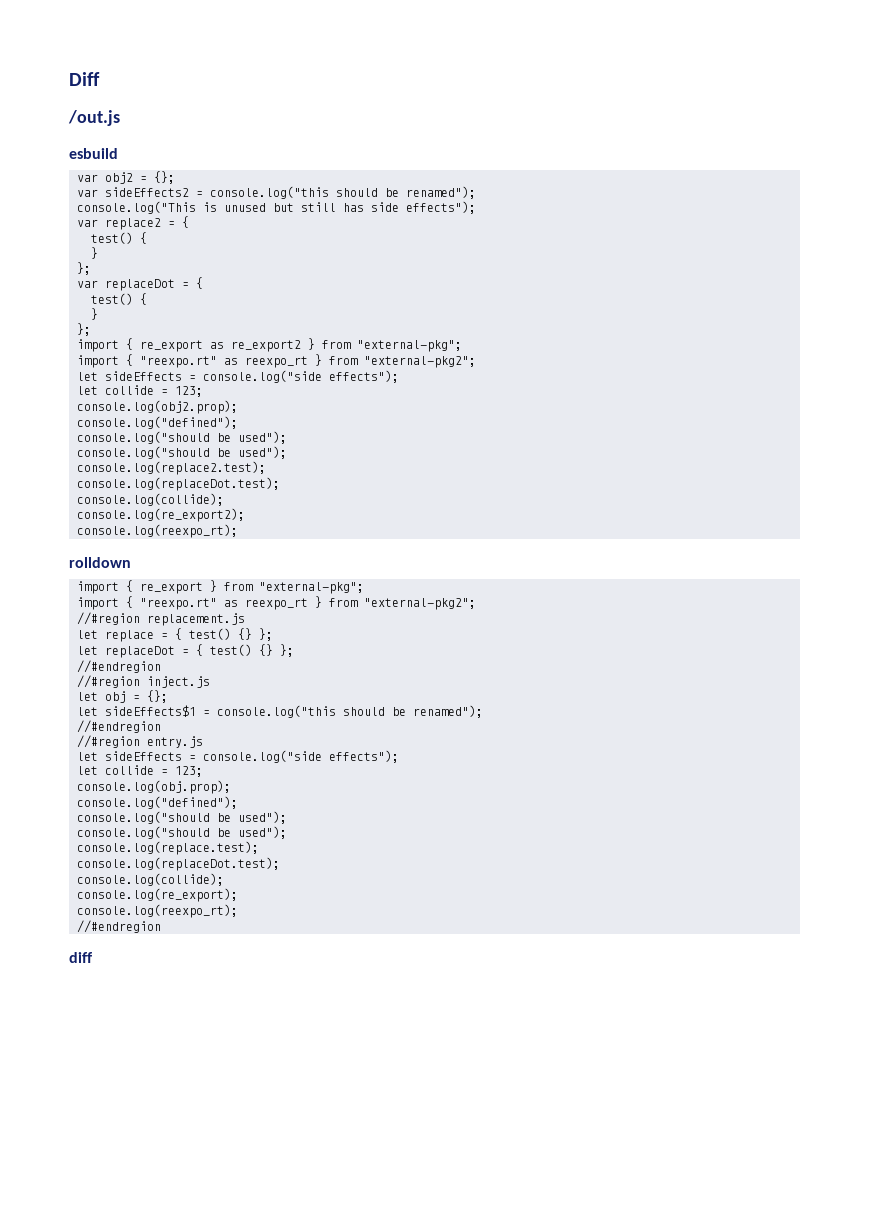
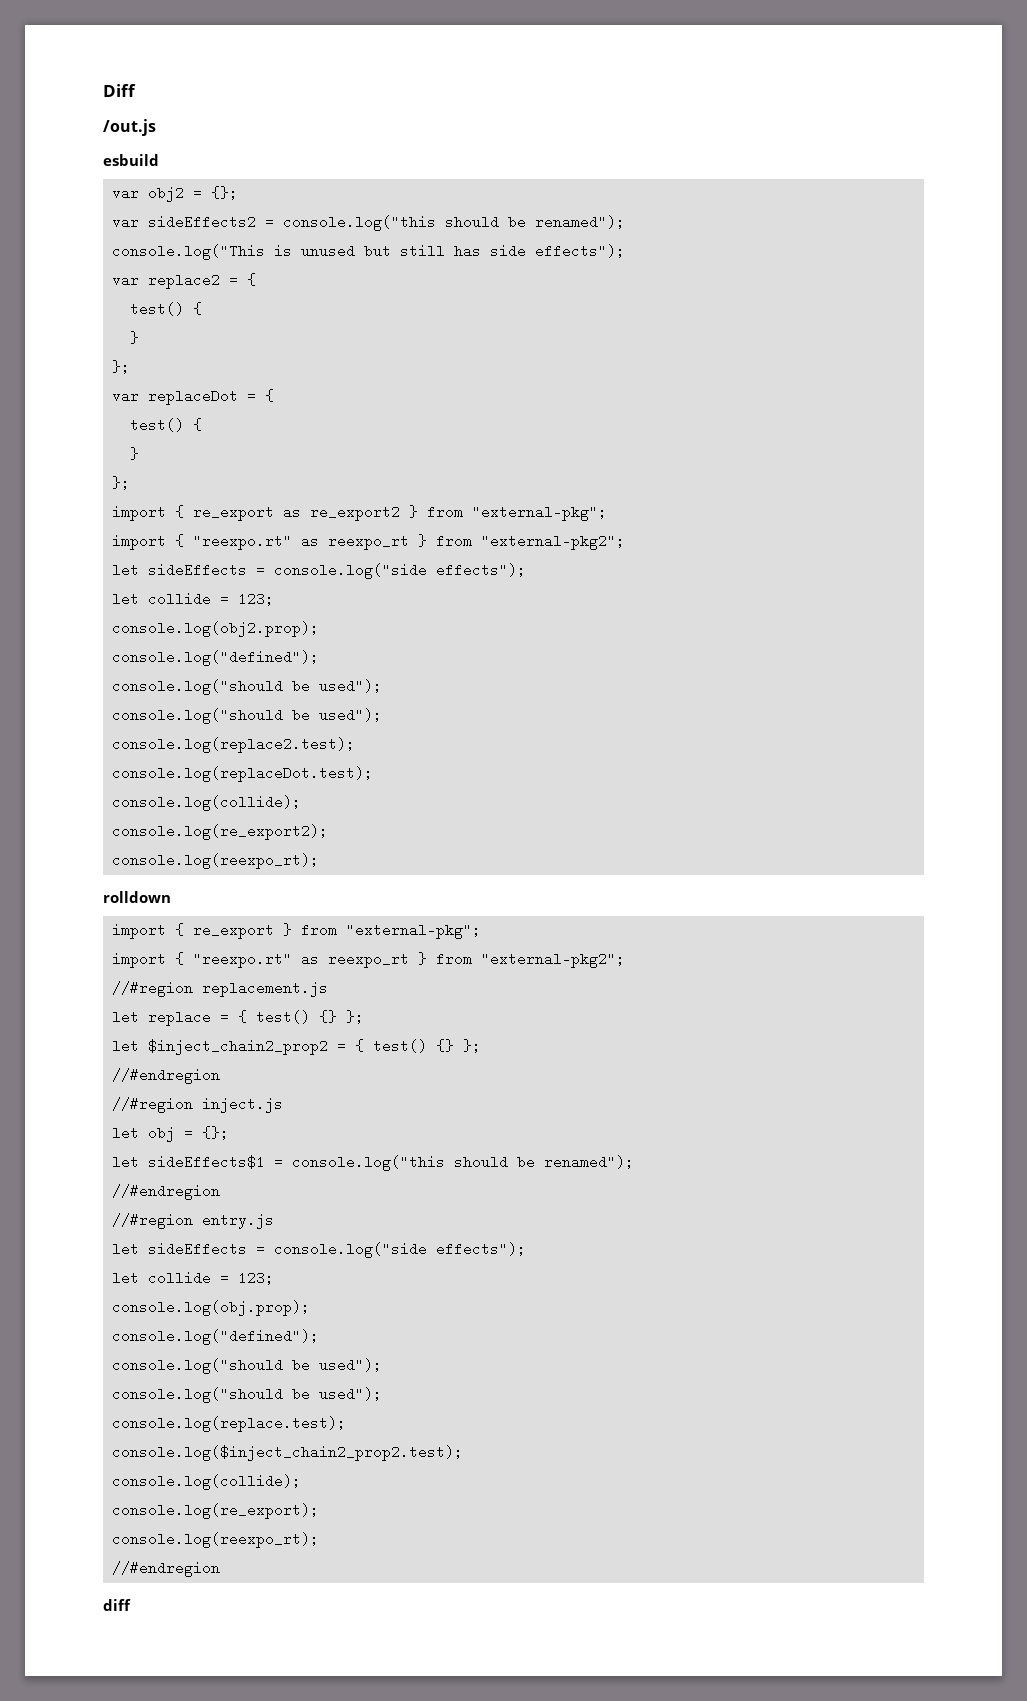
[105,646,176,658] replaceDot -> [147,1039,328,1055] $inject_chain2_prop2
[77,857,281,871] console.log(replaceDot.test); -> [111,1445,463,1461] console.log($inject_chain2_prop2.test);

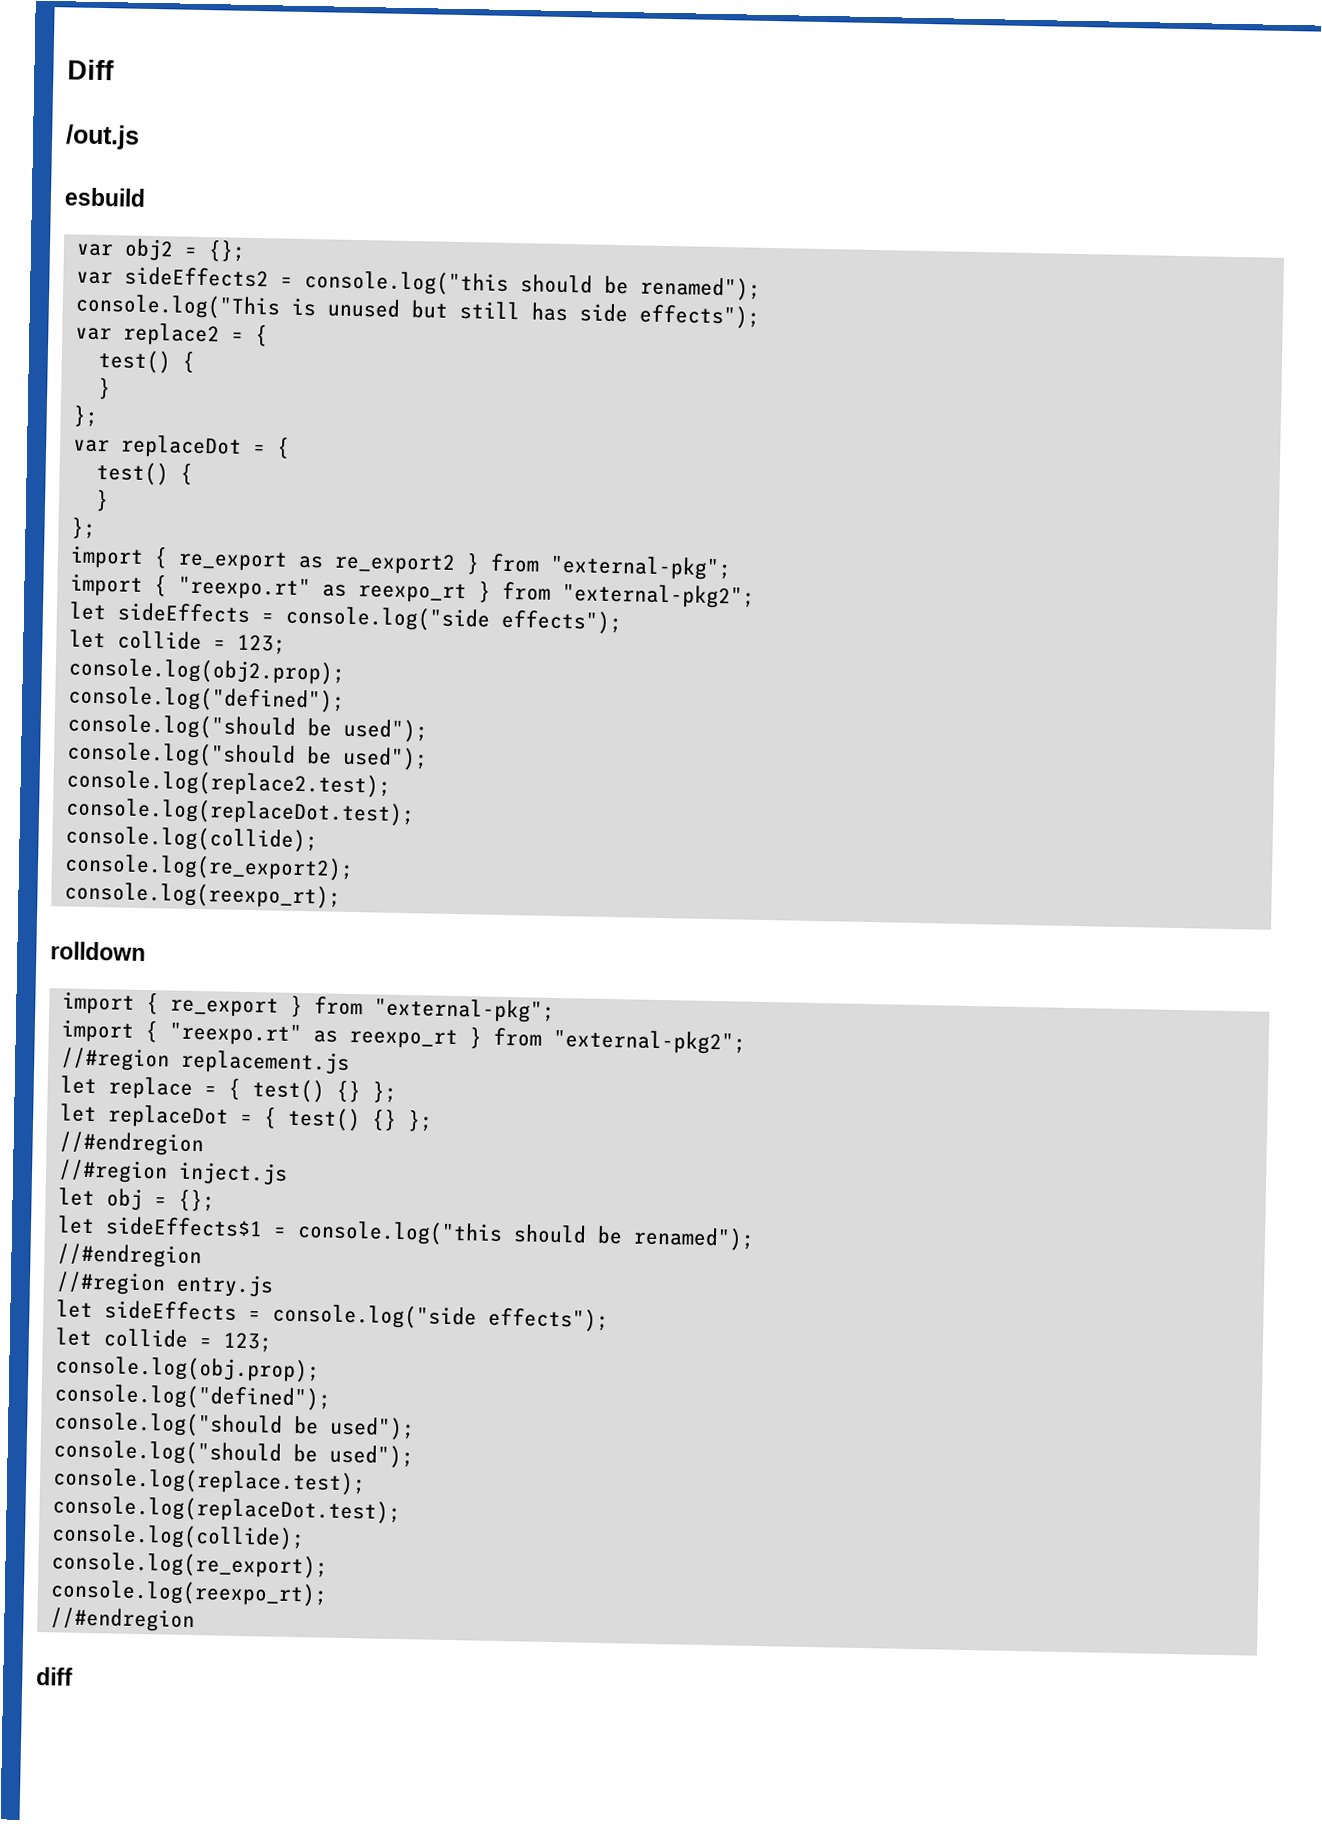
[147,1039,328,1055] $inject_chain2_prop2 -> [106,1104,229,1129] replaceDot
[111,1445,463,1461] console.log($inject_chain2_prop2.test); -> [51,1495,401,1525] console.log(replaceDot.test);

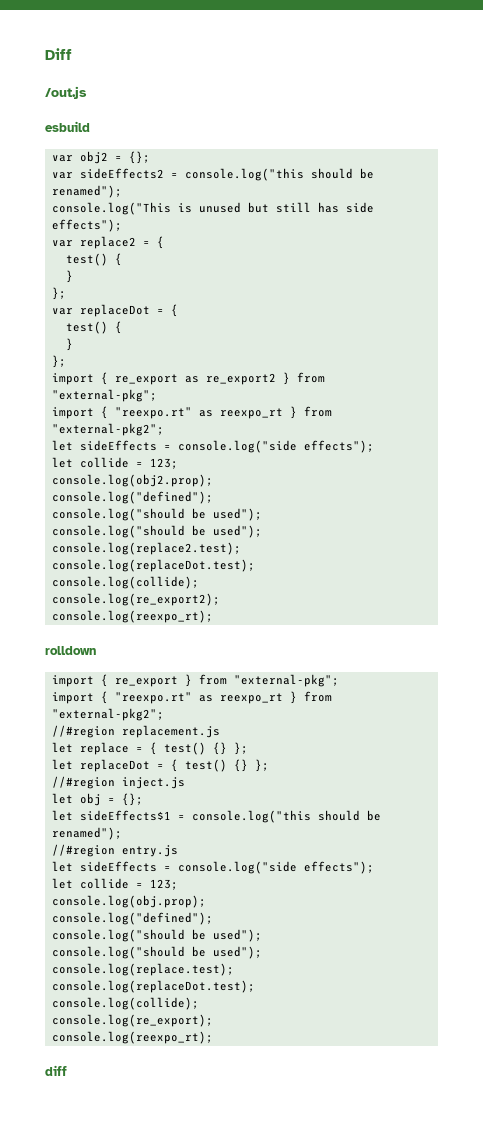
[58,1131,204,1157] // //#endregion -> (270, 765) none
[56,1243,202,1269] // //#endregion -> (123, 833) none
[49,1607,195,1633] // //#endregion -> (214, 1037) none

